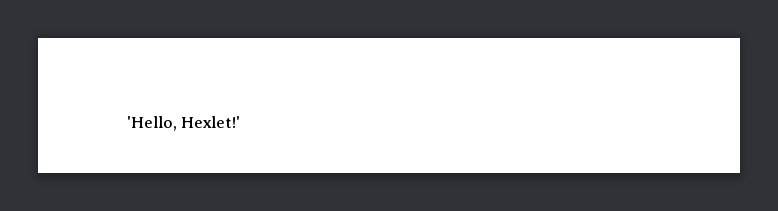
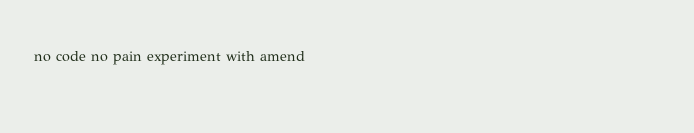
[127,116,241,131] 'Hello, Hexlet!' -> [34,51,305,65] no code no pain experiment with amend

